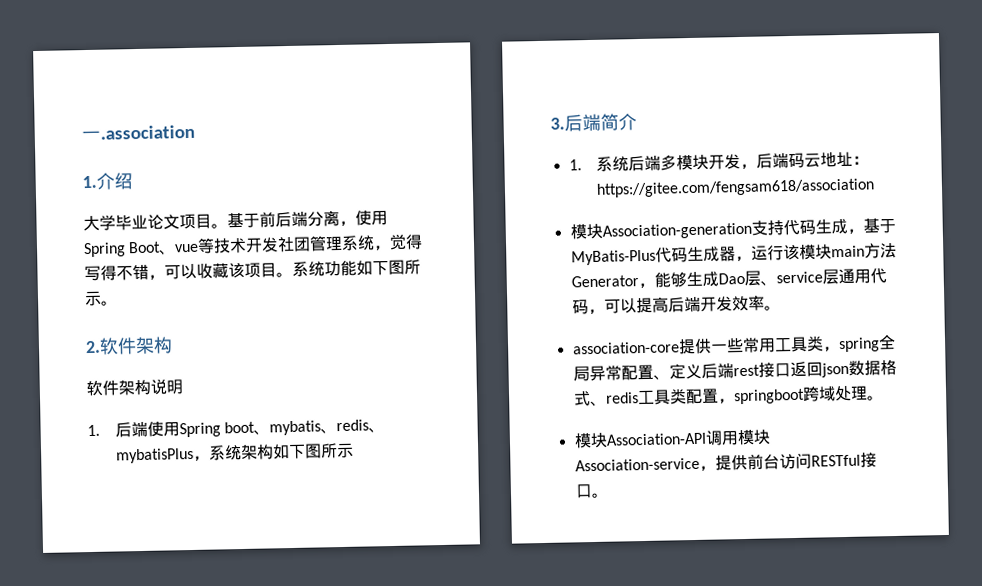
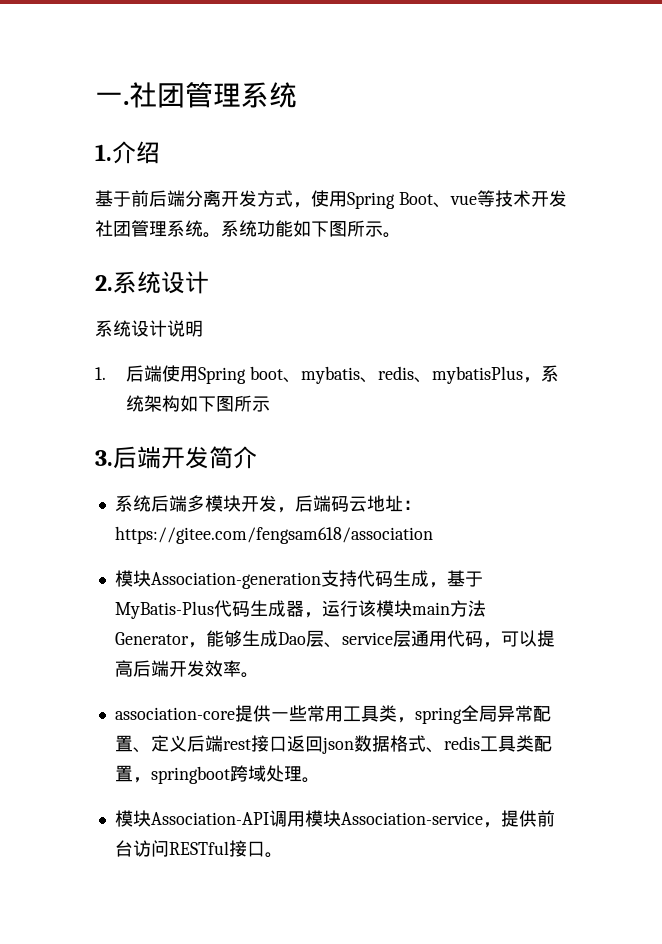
[81,124,195,141] [82,172,133,190] [83,213,228,232] 一.association // 1.介绍 // 大学毕业论文项目。 -> [95,82,297,108] [95,141,160,164] 一.社团管理系统 // 1.介绍 //
(340, 218) none -> [221,190,293,207] 开发方式
[374,233,424,251] [84,262,277,282] ，觉得写得不错，可以收藏该项目 -> (203, 228) none
[99,336,173,355] [86,379,151,397] 软件架构 // 软件架构 -> [113,271,209,294] [95,320,167,337] 系统设计 // 系统设计
(601, 122) none -> [161,446,209,469] 开发
[568,159,582,171] 1. -> (257, 457) none

